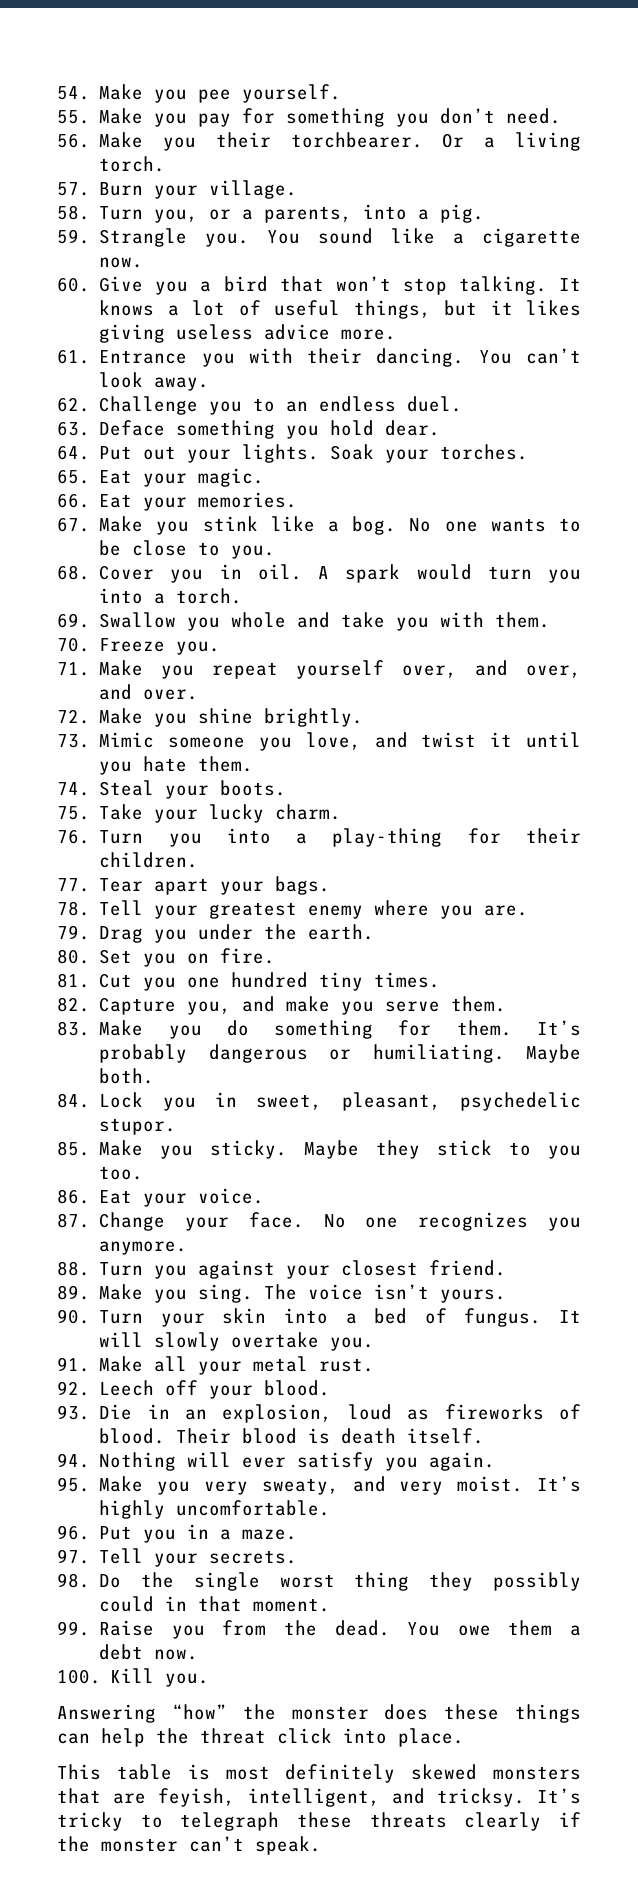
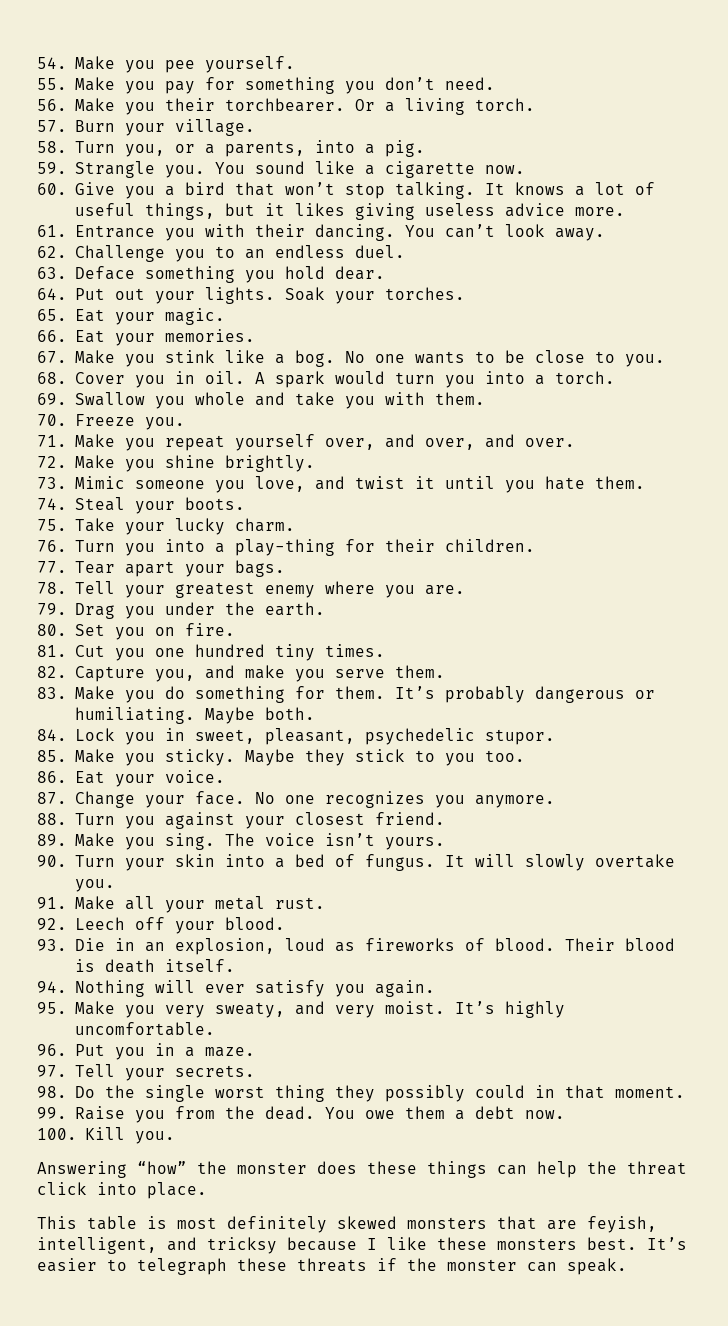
[436,1788,581,1807] [57,1812,123,1831] tricksy. It’s tricky -> [207,1237,687,1254] [37,1258,97,1272] tricksy because I like these monsters best. It’s easier
[464,1812,542,1831] clearly -> (367, 1265) none
[189,1836,244,1852] can’t -> [527,1262,557,1272] can

